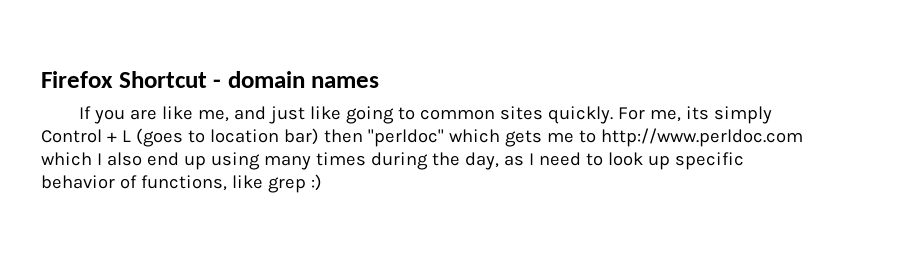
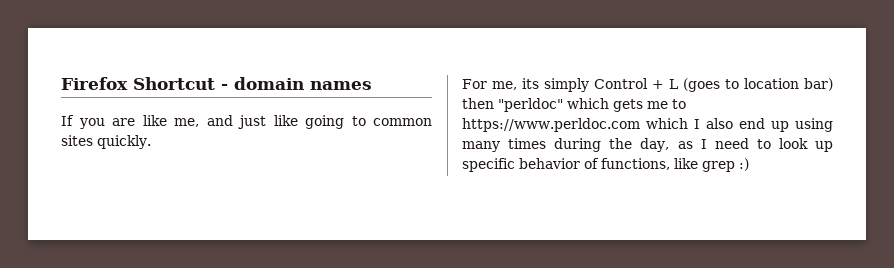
(614, 115) none -> (151, 142) //
[600,128,803,147] http://www.perldoc.com -> [462,118,640,132] https://www.perldoc.com

